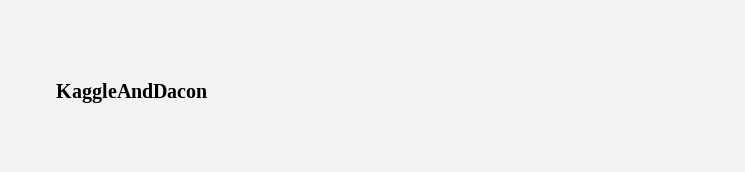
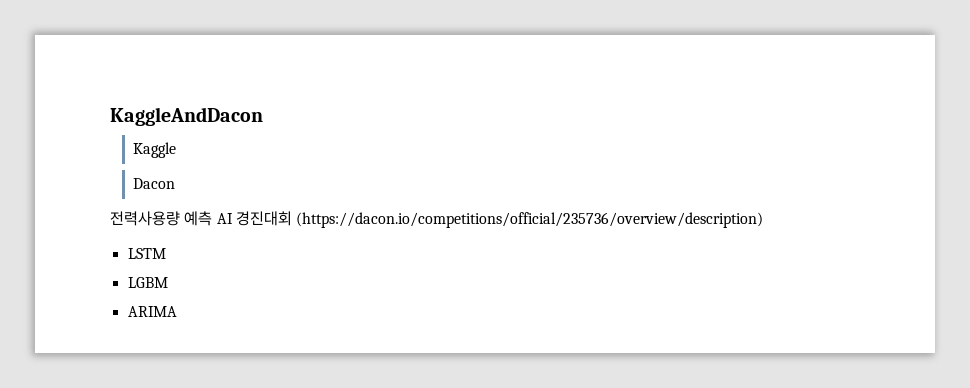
(207, 93) none -> [133,142,177,158] [133,178,176,189] [110,211,764,228] [127,248,166,259] [127,277,168,288] [127,306,177,317] // Kaggle // Dacon // 전력사용량 예측 AI 경진대회 (https://dacon.io/competitions/official/235736/overview/description) // LSTM // LGBM // ARIMA

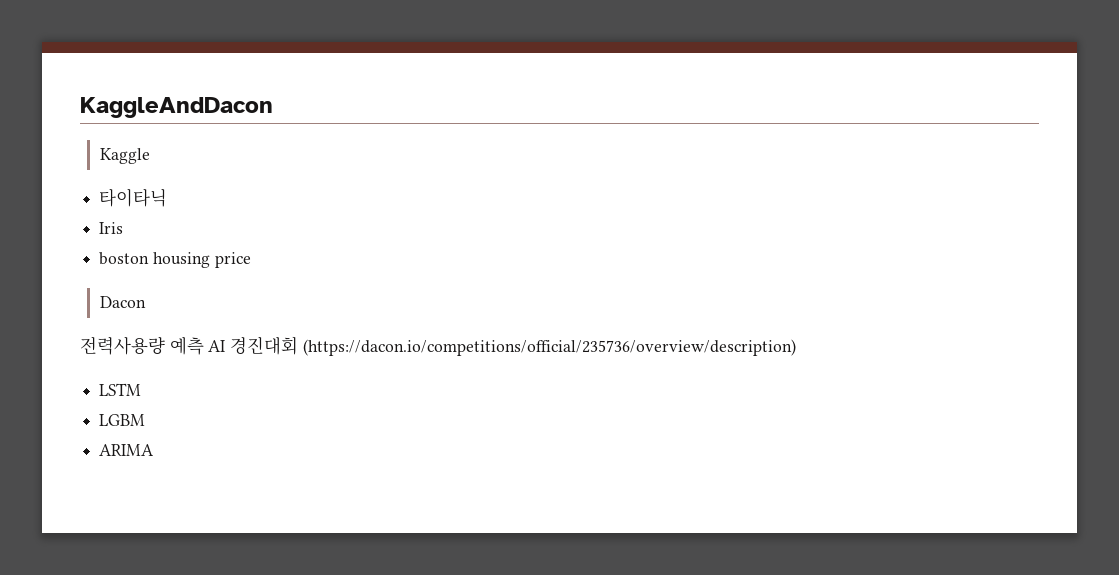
(177, 150) none -> [99,188,168,207] [99,222,124,234] [99,252,251,268] // 타이타닉 // Iris // boston housing price

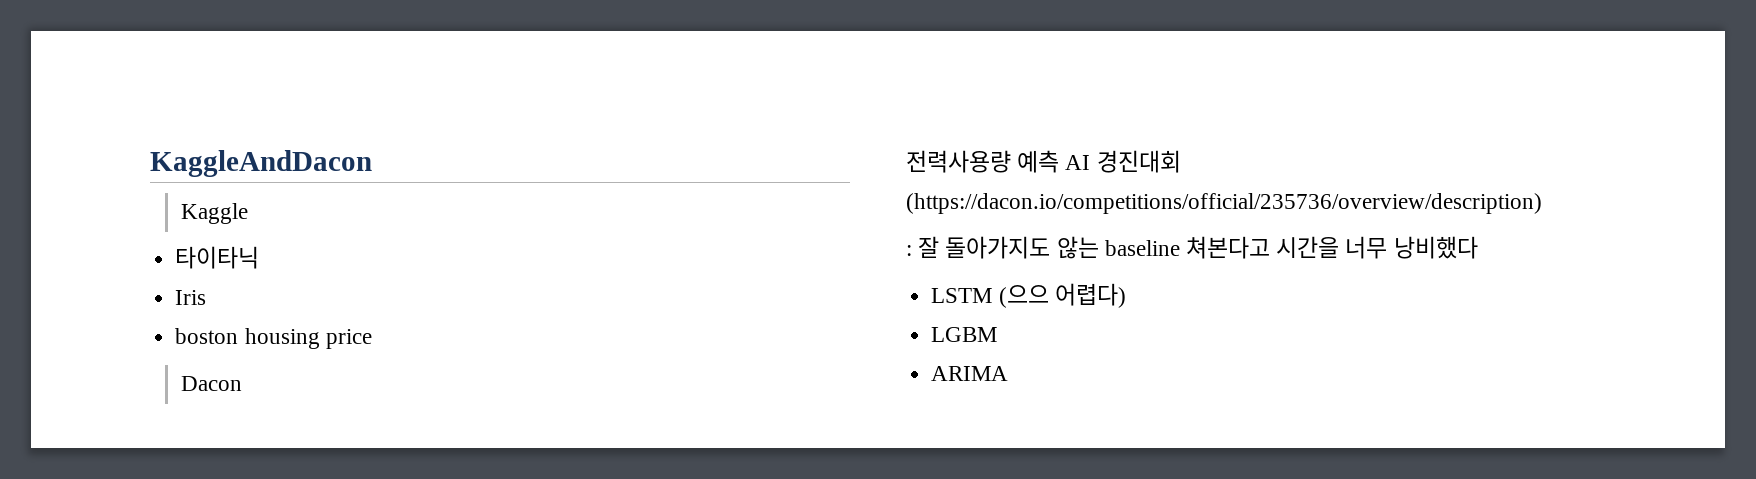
(796, 347) none -> [906,236,1478,259] // : 잘 돌아가지도 않는 baseline 쳐본다고 시간을 너무 낭비했다
(142, 389) none -> [998,283,1126,308] (으으 어렵다)

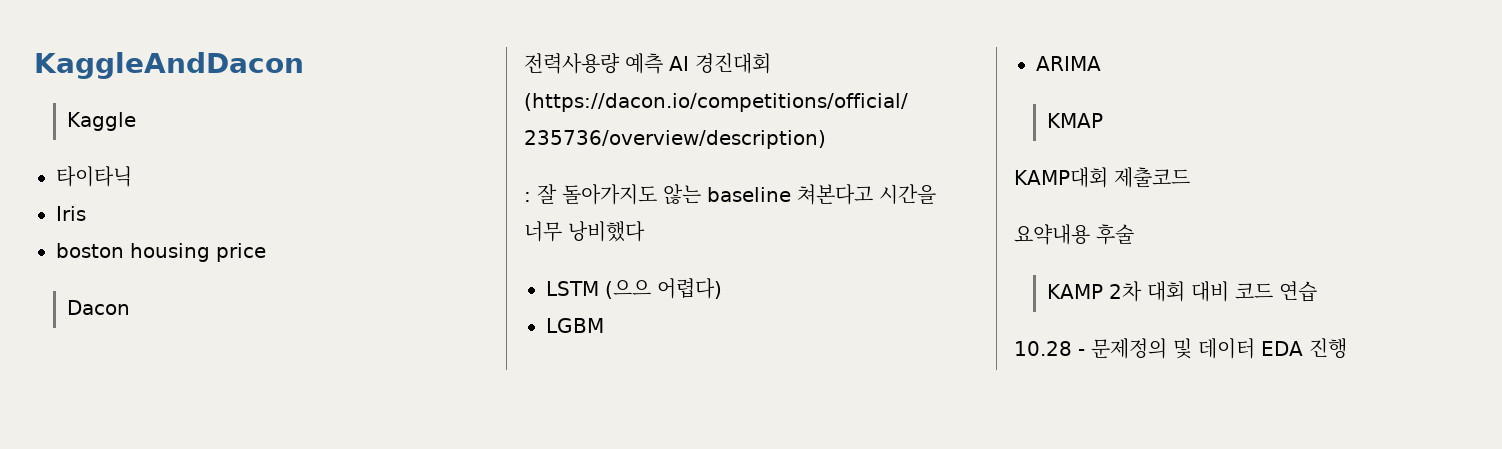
(1009, 373) none -> [1046,113,1103,128] [1014,167,1190,188] [1014,224,1134,245] [1046,281,1317,302] [1014,338,1347,359] // KMAP // KAMP대회 제출코드 // 요약내용 후술 // KAMP 2차 대회 대비 코드 연습 // 10.28 - 문제정의 및 데이터 EDA 진행

